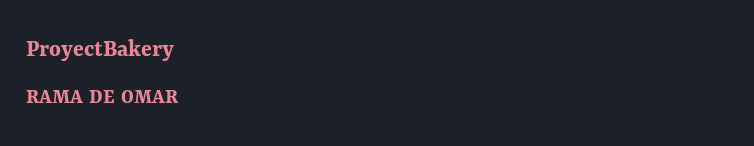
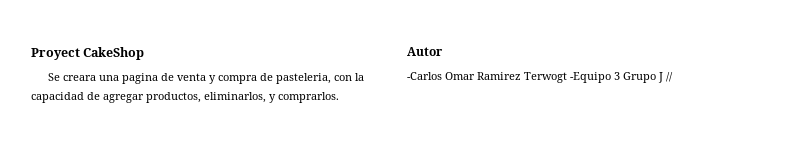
[26,39,174,61] [26,90,179,103] ProyectBakery // RAMA DE OMAR -> [31,47,145,60] [47,73,364,84] [31,92,339,103] [407,47,443,56] [407,72,673,83] Proyect CakeShop // Se creara una pagina de venta y compra de pasteleria, con la capacidad de agregar productos, eliminarlos, y comprarlos. // Autor // -Carlos Omar Ramirez Terwogt -Equipo 3 Grupo J //

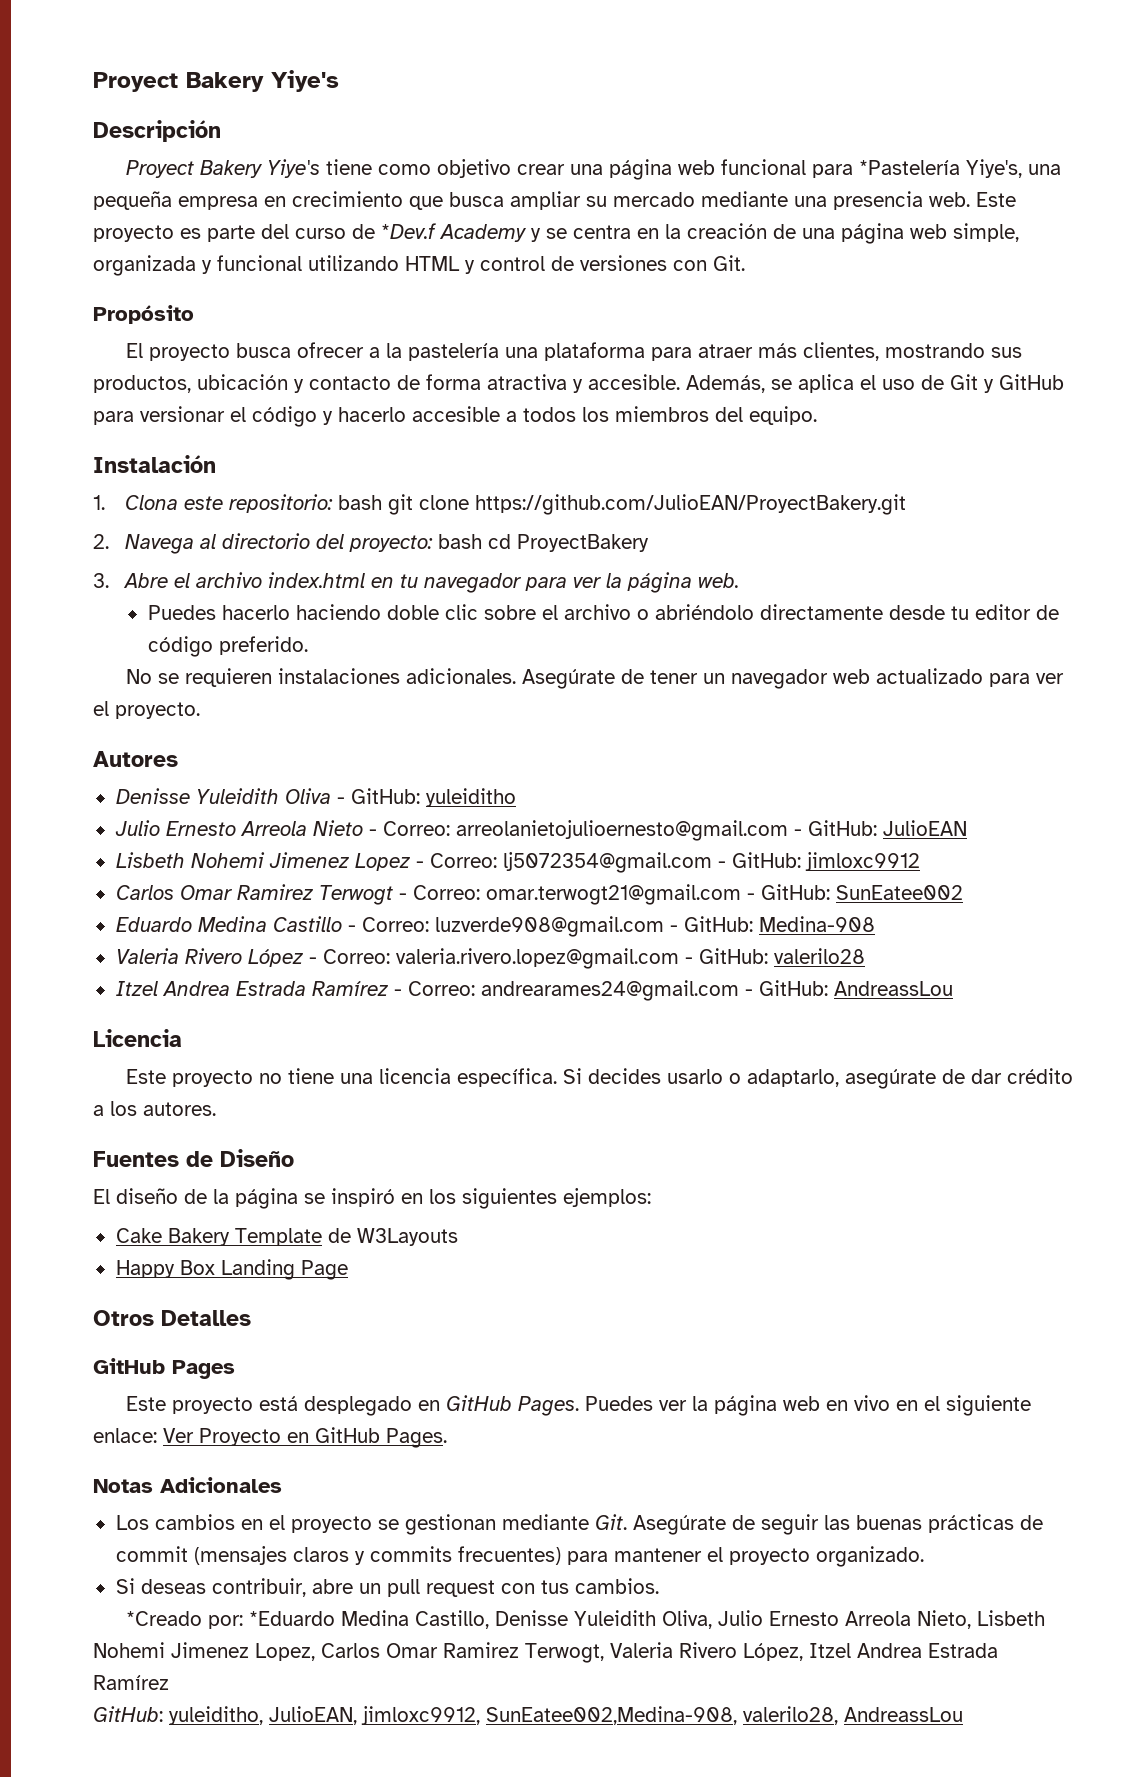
[31,47,145,60] [47,73,364,84] [31,92,339,103] [407,47,443,56] [407,72,673,83] Proyect CakeShop // Se creara una pagina de venta y compra de pasteleria, con la capacidad de agregar productos, eliminarlos, y comprarlos. // Autor // -Carlos Omar Ramirez Terwogt -Equipo 3 Grupo J // -> [93,70,339,92] [93,120,221,142] [126,159,1062,180] [93,191,1016,210] [93,223,1019,244] [93,255,745,276] [93,305,194,324] [126,342,1023,361] [93,374,1064,393] [93,406,817,427] [93,455,216,473] [93,494,907,515] [93,533,650,554] [93,572,740,593] [147,604,1059,620] [147,636,308,657] [126,668,1065,689] [93,701,200,719] [93,751,178,767] [115,788,516,807] [114,820,967,841] [115,852,920,873] [115,884,963,905] [115,916,875,937] [115,948,865,969] [115,980,953,1001] [93,1029,182,1047] [126,1068,1074,1089] [93,1101,216,1116] [93,1149,294,1167] [93,1188,651,1209] [115,1228,458,1246] [115,1259,348,1280] [93,1310,251,1326] [93,1358,235,1379] [126,1395,1032,1416] [93,1427,447,1448] [93,1477,282,1493] [115,1514,1043,1535] [115,1546,924,1567] [115,1578,659,1597] [126,1610,1046,1629] [93,1642,998,1663] [93,1675,169,1690] [93,1706,963,1725] Proyect Bakery Yiye's // Descripción // Proyect Bakery Yiye's tiene como objetivo crear una página web funcional para *Pastelería Yiye's, una pequeña empresa en crecimiento que busca ampliar su mercado mediante una presencia web. Este proyecto es parte del curso de *Dev.f Academy y se centra en la creación de una página web simple, organizada y funcional utilizando HTML y control de versiones con Git. // Propósito // El proyecto busca ofrecer a la pastelería una plataforma para atraer más clientes, mostrando sus productos, ubicación y contacto de forma atractiva y accesible. Además, se aplica el uso de Git y GitHub para versionar el código y hacerlo accesible a todos los miembros del equipo. // Instalación // 1. Clona este repositorio: bash git clone https://github.com/JulioEAN/ProyectBakery.git // 2. Navega al directorio del proyecto: bash cd ProyectBakery // 3. Abre el archivo index.html en tu navegador para ver la página web. // Puedes hacerlo haciendo doble clic sobre el archivo o abriéndolo directamente desde tu editor de código preferido. // No se requieren instalaciones adicionales. Asegúrate de tener un navegador web actualizado para ver el proyecto. // Autores // Denisse Yuleidith Oliva - GitHub: yuleiditho // Julio Ernesto Arreola Nieto - Correo: arreolanietojulioernesto@gmail.com - GitHub: JulioEAN // Lisbeth Nohemi Jimenez Lopez - Correo: lj5072354@gmail.com - GitHub: jimloxc9912 // Carlos Omar Ramirez Terwogt - Correo: omar.terwogt21@gmail.com - GitHub: SunEatee002 // Eduardo Medina Castillo - Correo: luzverde908@gmail.com - GitHub: Medina-908 // Valeria Rivero López - Correo: valeria.rivero.lopez@gmail.com - GitHub: valerilo28 // Itzel Andrea Estrada Ramírez - Correo: andrearames24@gmail.com - GitHub: AndreassLou // Licencia // Este proyecto no tiene una licencia específica. Si decides usarlo o adaptarlo, asegúrate de dar crédito a los autores. // Fuentes de Diseño // El diseño de la página se inspiró en los siguientes ejemplos: // Cake Bakery Template de W3Layouts // Happy Box Landing Page // Otros Detalles // GitHub Pages // Este proyecto está desplegado en GitHub Pages. Puedes ver la página web en vivo en el siguiente enlace: Ver Proyecto en GitHub Pages. // Notas Adicionales // Los cambios en el proyecto se gestionan mediante Git. Asegúrate de seguir las buenas prácticas de commit (mensajes claros y commits frecuentes) para mantener el proyecto organizado. // Si deseas contribuir, abre un pull request con tus cambios. // *Creado por: *Eduardo Medina Castillo, Denisse Yuleidith Oliva, Julio Ernesto Arreola Nieto, Lisbeth Nohemi Jimenez Lopez, Carlos Omar Ramirez Terwogt, Valeria Rivero López, Itzel Andrea Estrada Ramírez // GitHub: yuleiditho, JulioEAN, jimloxc9912, SunEatee002,Medina-908, valerilo28, AndreassLou

